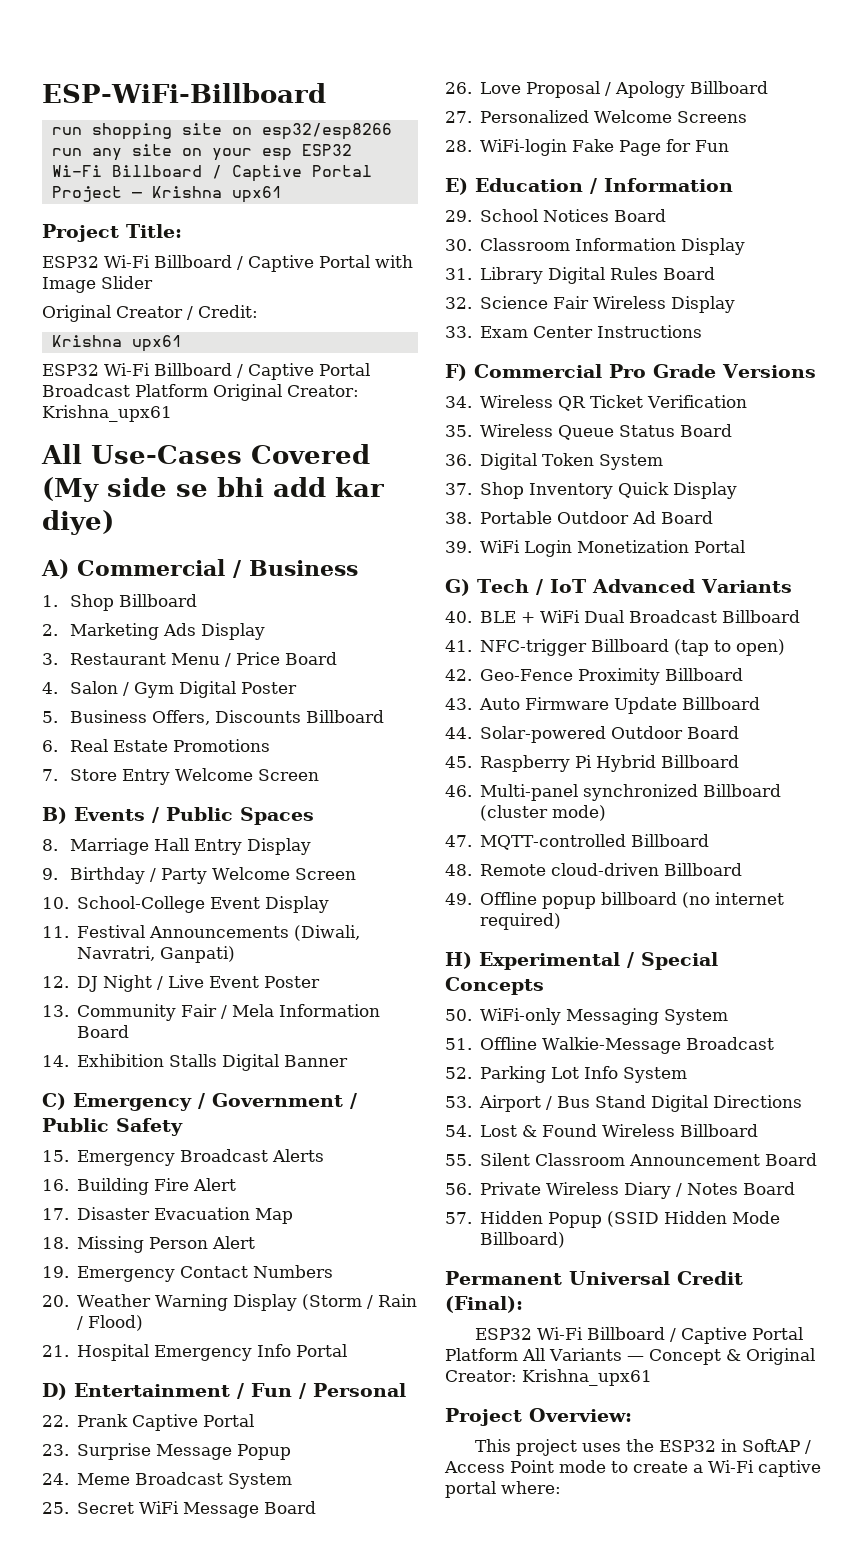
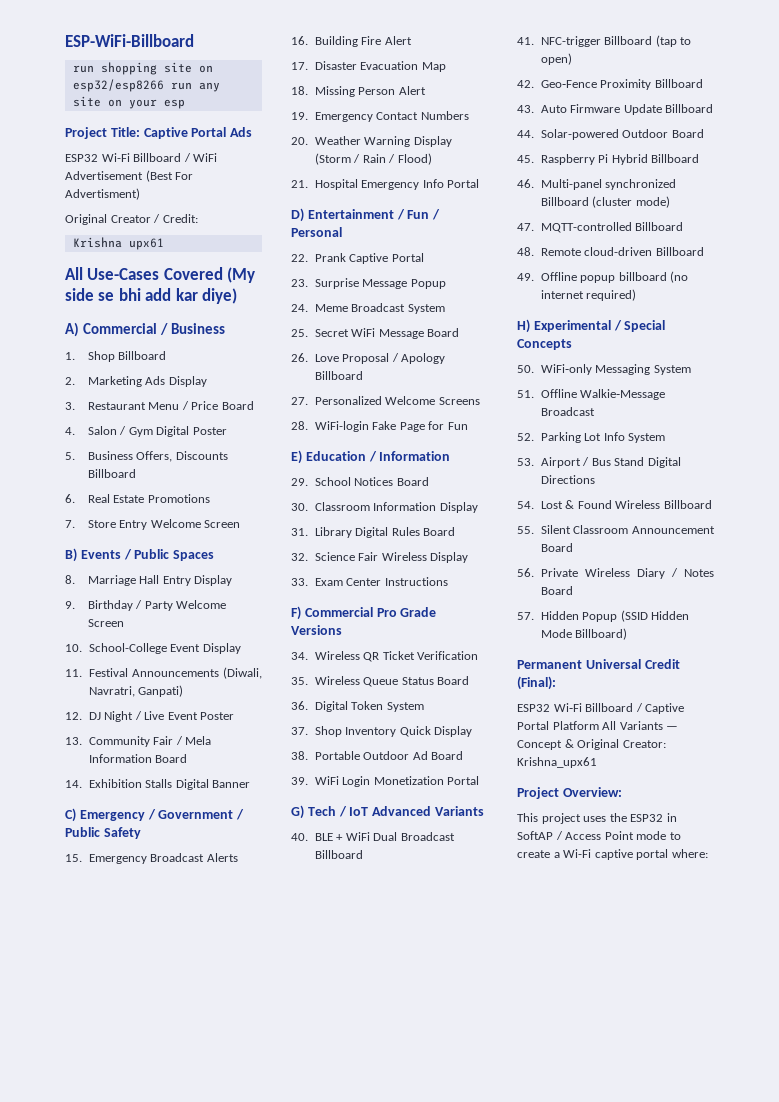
[301,144,352,156] [51,165,372,182] [51,186,282,203] ESP32 Wi-Fi Billboard / Captive Portal Project — Krishna upx61 -> (185, 104) none
[42,255,413,272] [42,276,153,293] // ESP32 Wi-Fi Billboard / Captive Portal with Image Slider -> [143,127,253,139] [65,153,218,162] [65,170,194,182] [65,188,140,200] Captive Portal Ads // ESP32 Wi-Fi Billboard / WiFi Advertisement (Best For Advertisment)
[42,363,370,380] [42,384,359,401] [42,405,172,422] // ESP32 Wi‑Fi Billboard / Captive Portal Broadcast Platform Original Creator: Krishna_upx61 -> (164, 244) none

